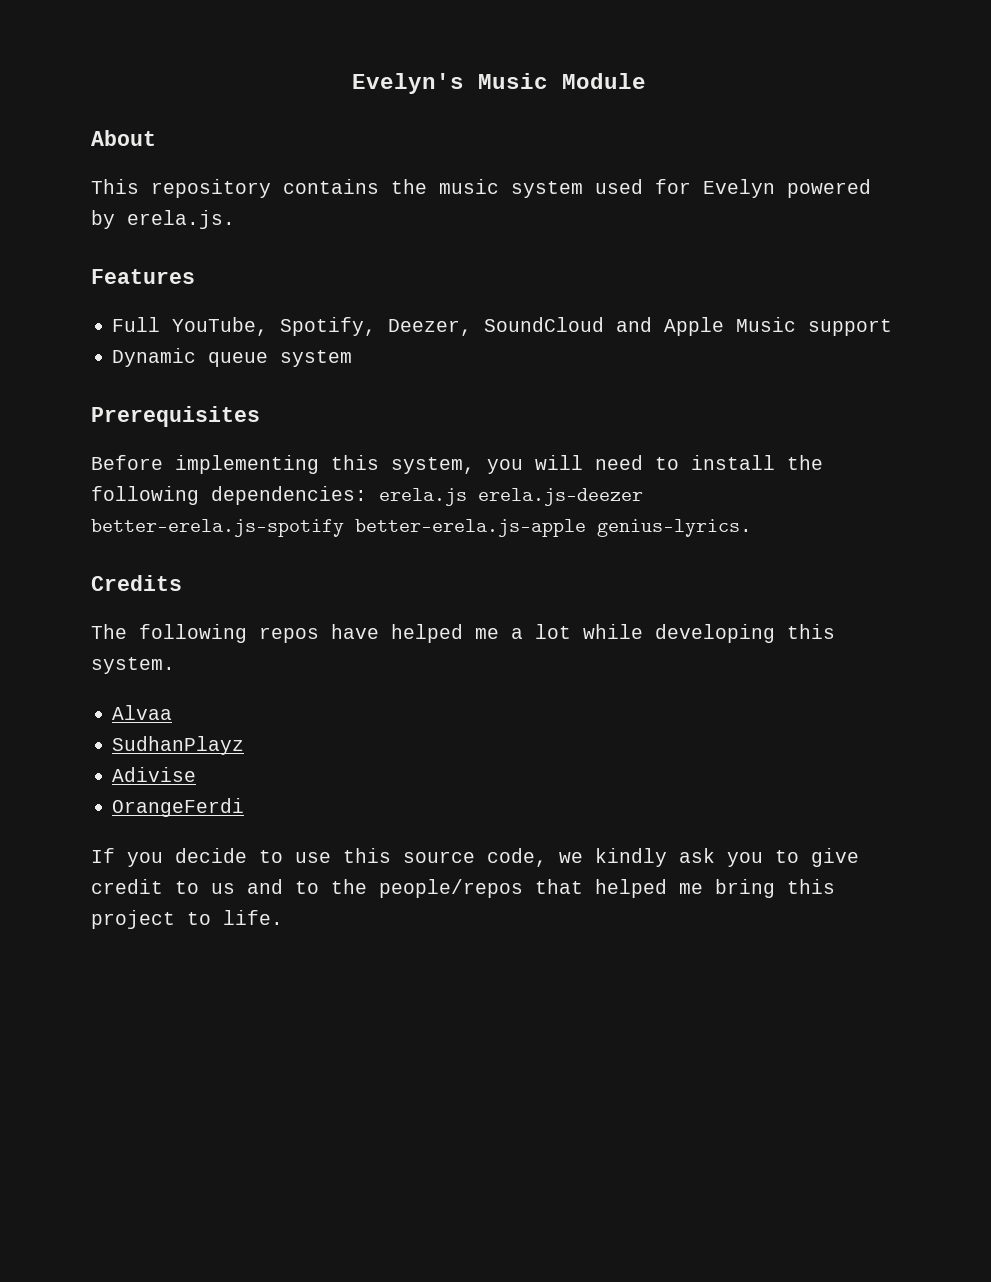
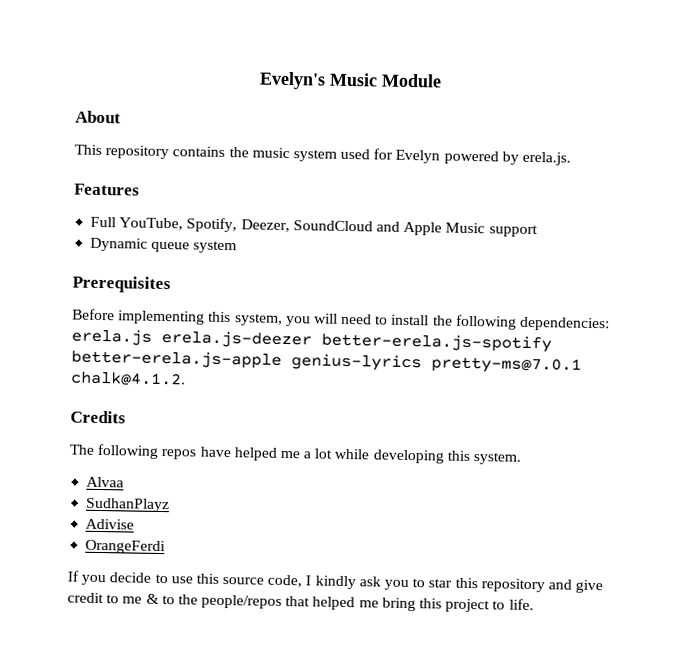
[597,519,752,537] genius-lyrics. -> [291,353,582,374] [71,371,186,387] genius-lyrics pretty-ms@7.0.1 chalk@4.1.2.
[559,852,583,863] we -> [305,575,312,586] I
(799, 856) none -> [428,577,572,593] star this repository and
[211,879,283,894] us and -> [122,593,159,604] me &

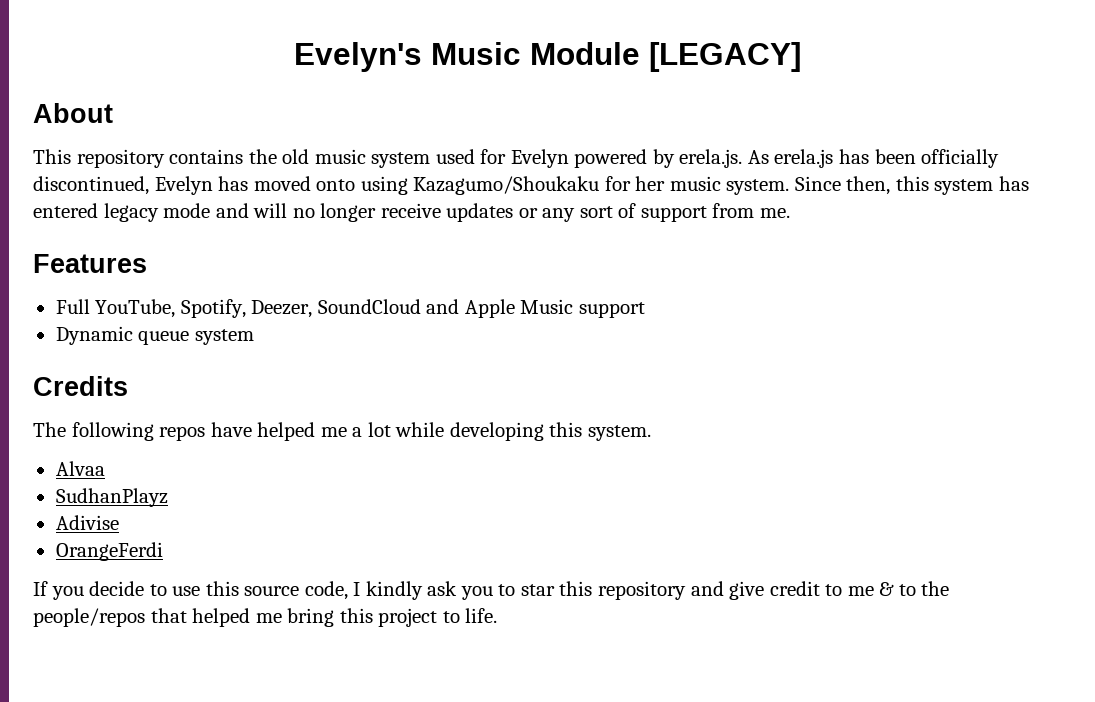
(442, 80) none -> [649,42,801,72] [LEGACY]
(249, 152) none -> [282,149,310,164] old
(572, 158) none -> [747,149,1000,168] [33,176,1030,195] [33,203,791,222] As erela.js has been officially discontinued, Evelyn has moved onto using Kazagumo/Shoukaku for her music system. Since then, this system has entered legacy mode and will no longer receive updates or any sort of support from me.
[72,275,171,294] [72,308,611,332] [71,328,552,353] [71,349,582,374] [71,371,186,387] // Prerequisites // Before implementing this system, you will need to install the following dependencies: erela.js erela.js-deezer better-erela.js-spotify better-erela.js-apple genius-lyrics pretty-ms@7.0.1 chalk@4.1.2. -> (254, 337) none

